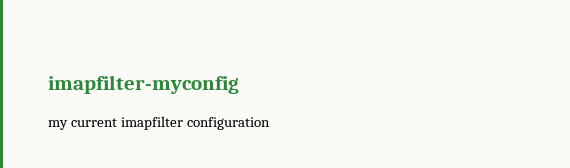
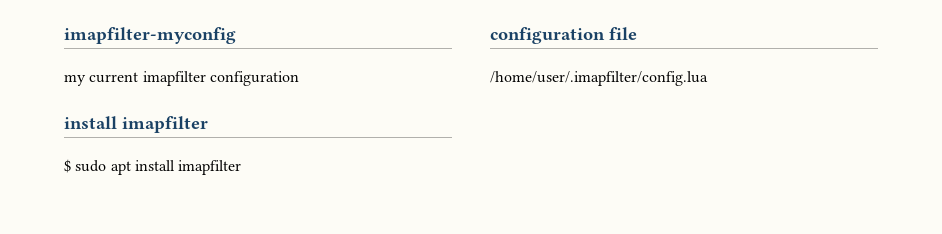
(270, 123) none -> [64,116,208,133] [64,159,242,175] [490,27,637,44] [490,71,708,86] // install imapfilter // $ sudo apt install imapfilter // configuration file // /home/user/.imapfilter/config.lua

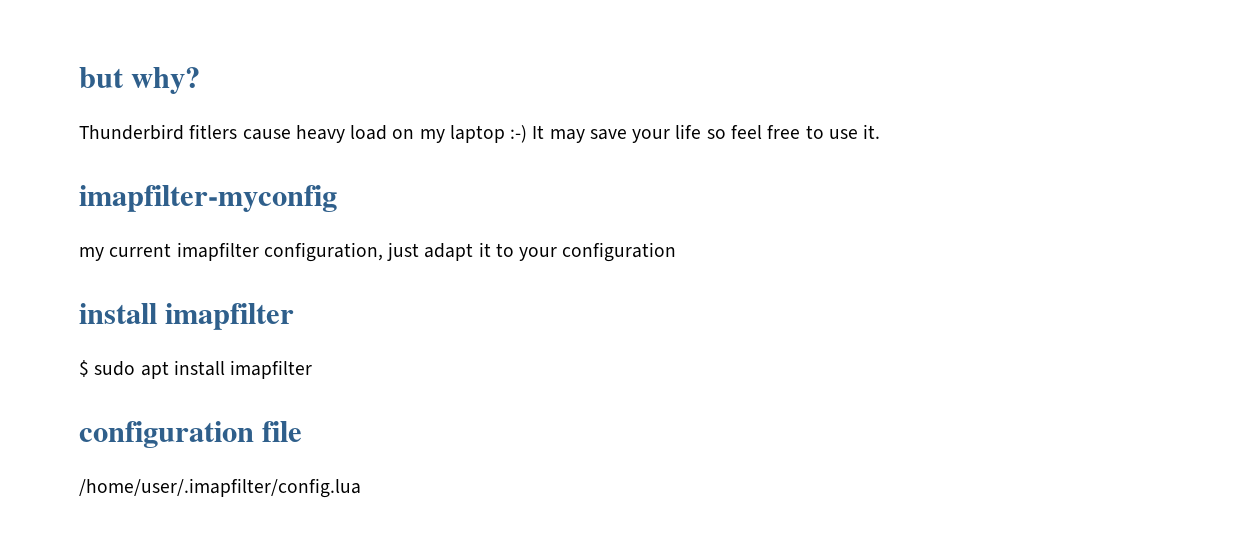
[64,27,236,44] [64,71,206,86] imapfilter-myconfig // my current imapfilter -> [79,67,201,94] [79,124,881,143] [79,185,337,212] [79,242,558,262] but why? // Thunderbird fitlers cause heavy load on my laptop :-) It may save your life so feel free to use it. // imapfilter-myconfig // my current imapfilter configuration, just adapt it to your

